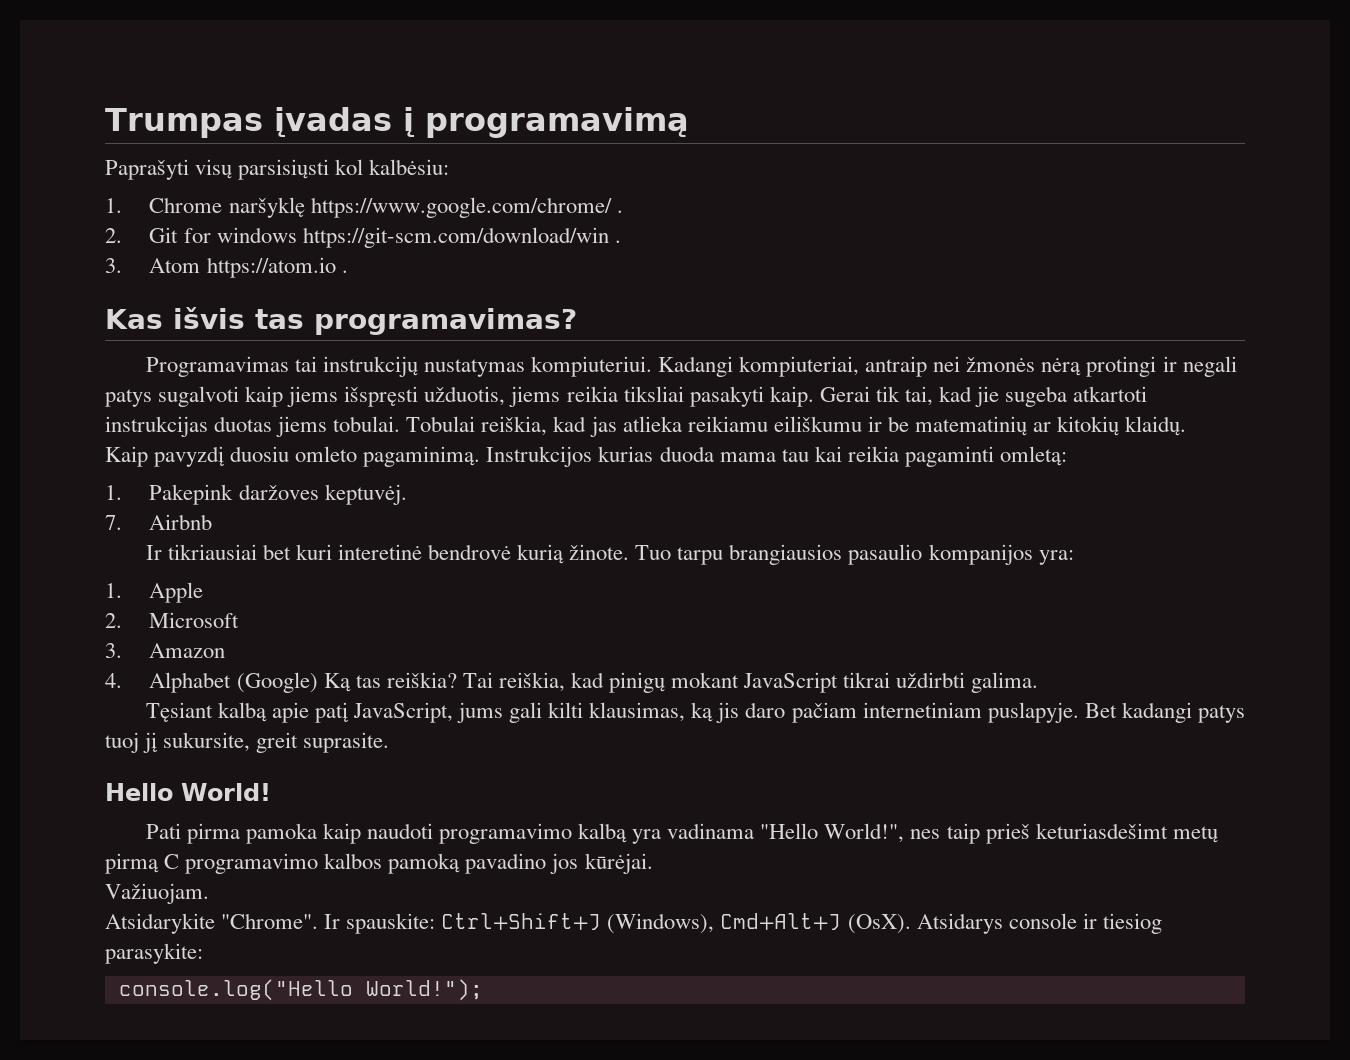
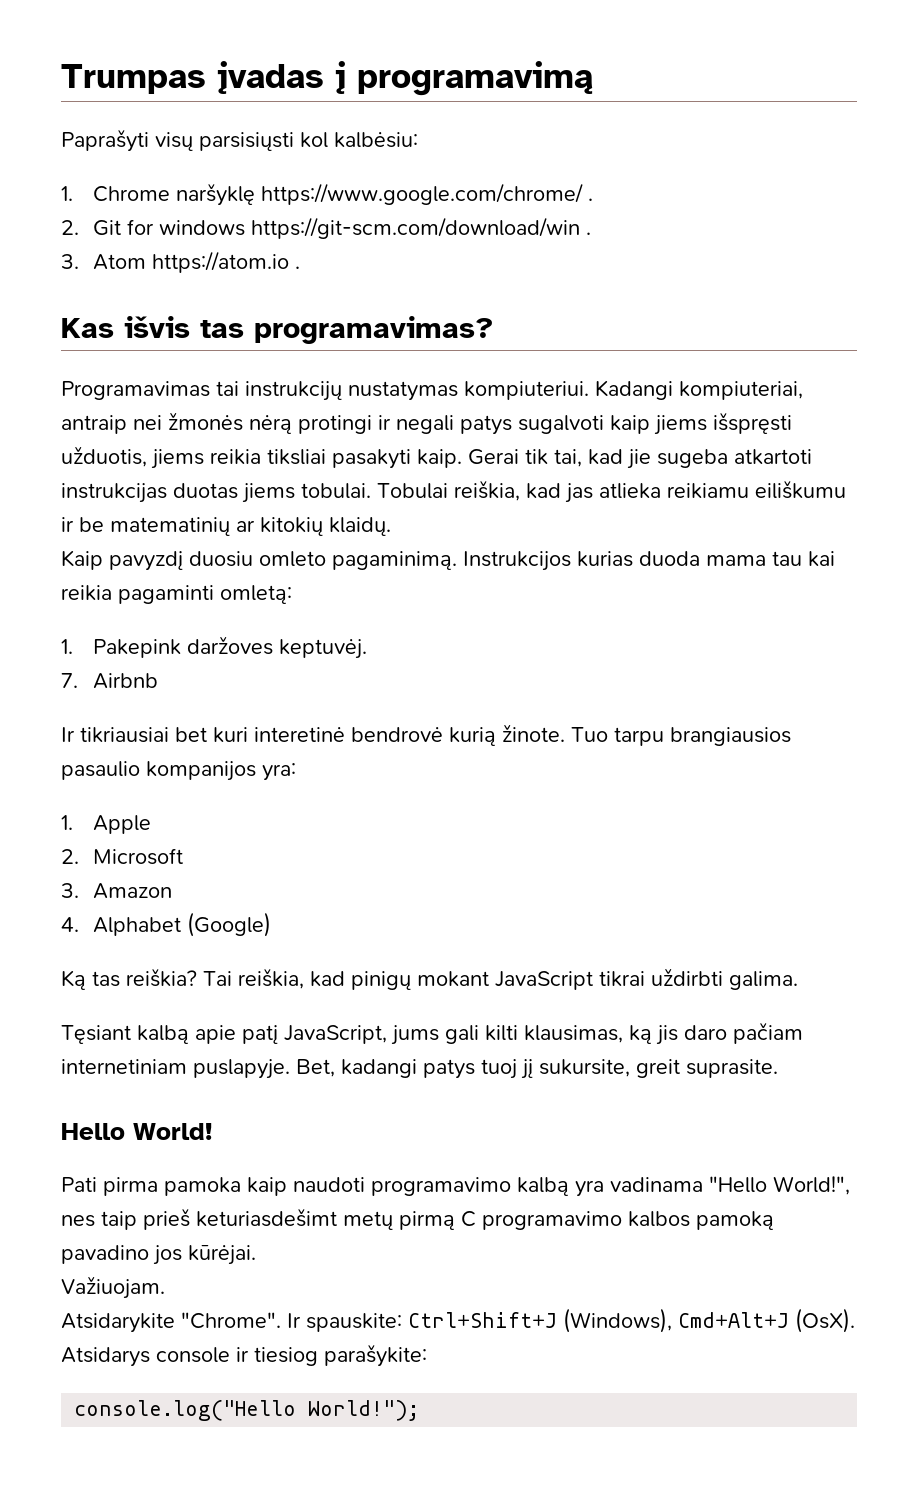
(318, 682) none -> (271, 924) //
[1084,703,1117,718] Bet -> [296,1059,335,1077] Bet,
[105,943,203,964] parasykite: -> [324,1344,427,1367] parašykite:

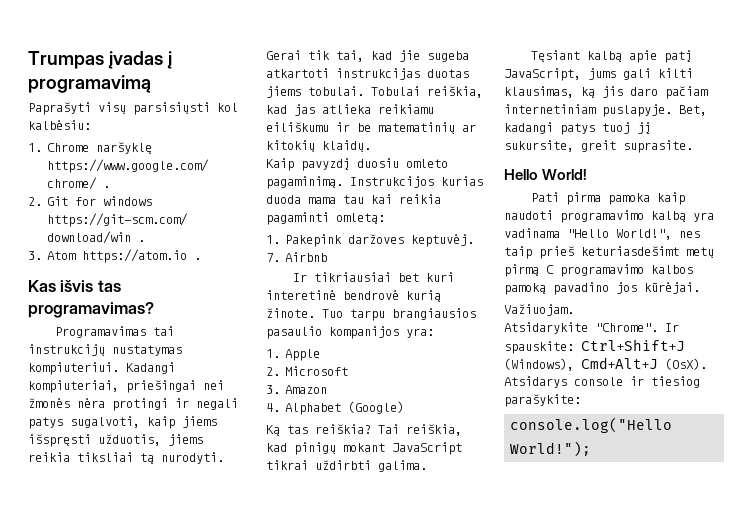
[61,415,127,434] antraip -> [126,380,196,393] priešingai
[249,415,292,434] nėrą -> [77,398,105,408] nėra
[518,415,604,434] sugalvoti -> [70,416,140,428] sugalvoti,
[332,449,462,469] pasakyti kaip. -> [140,452,224,464] tą nurodyti.

